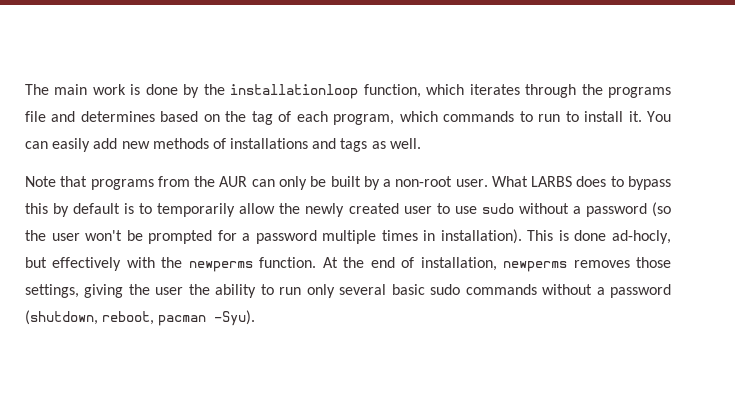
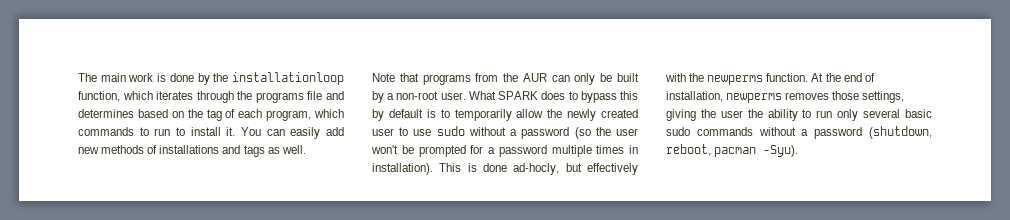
[531,176,573,187] LARBS -> [498,91,539,100] SPARK

